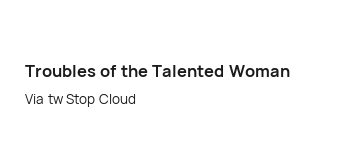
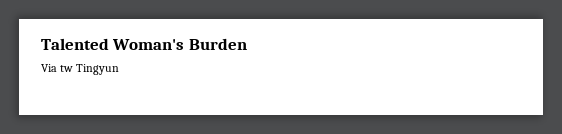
[25,65,290,77] Troubles of the Talented Woman -> [41,38,247,50] Talented Woman's Burden
[66,94,136,107] Stop Cloud -> [76,64,120,75] Tingyun

